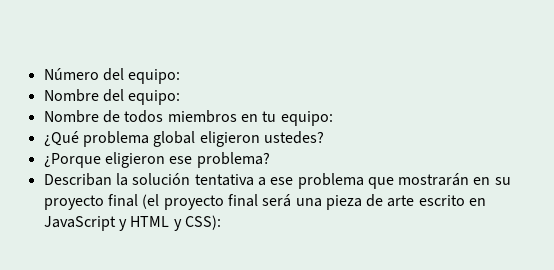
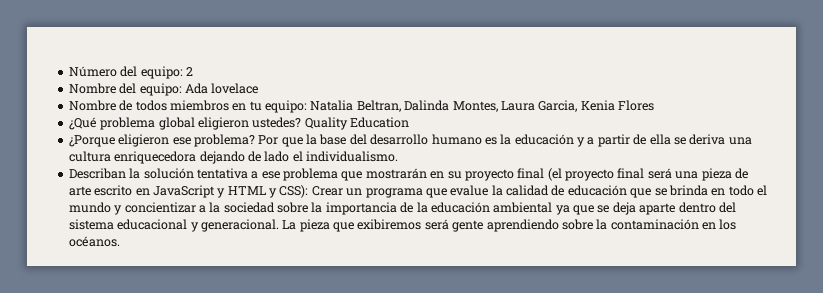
(181, 76) none -> [185,67,193,76] 2
(181, 97) none -> [184,83,259,94] Ada lovelace
(333, 118) none -> [310,100,654,112] Natalia Beltran, Dalinda Montes, Laura Garcia, Kenia Flores
(324, 137) none -> [304,117,409,130] Quality Education
(270, 160) none -> [258,134,752,147] [68,151,398,164] Por que la base del desarrollo humano es la educación y a partir de ella se deriva una cultura enriquecedora dejando de lado el individualismo.
(221, 222) none -> [311,185,767,198] [68,202,736,215] [68,219,737,232] [68,236,120,247] Crear un programa que evalue la calidad de educación que se brinda en todo el mundo y concientizar a la sociedad sobre la importancia de la educación ambiental ya que se deja aparte dentro del sistema educacional y generacional. La pieza que exibiremos será gente aprendiendo sobre la contaminación en los océanos.

